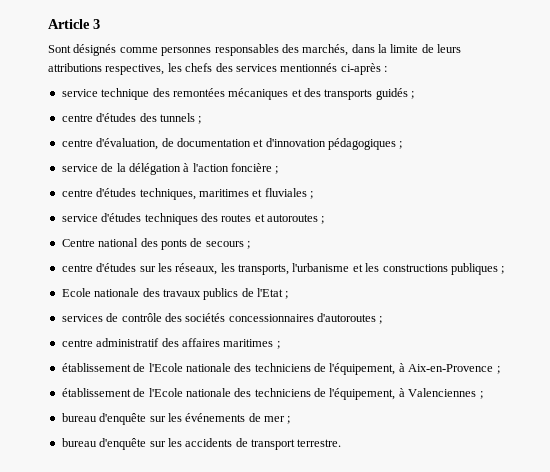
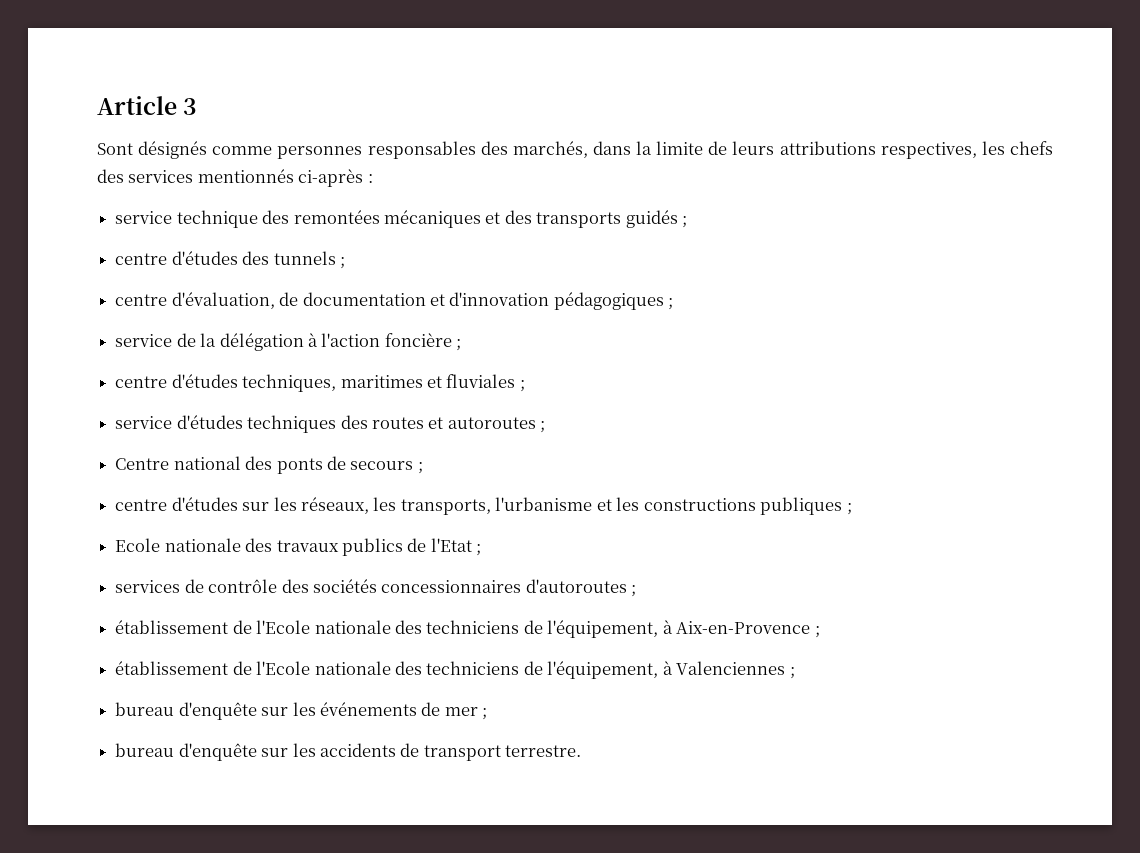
[61,338,280,349] // centre administratif des affaires maritimes ; -> (637, 590) none

